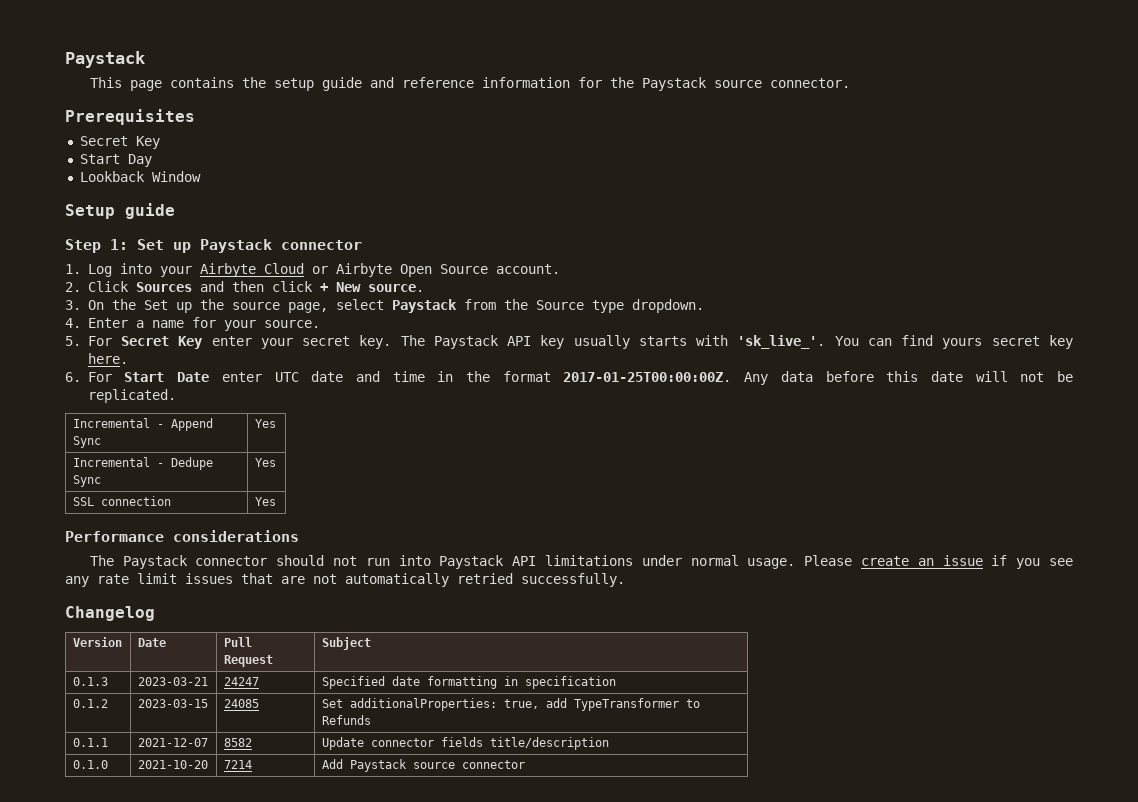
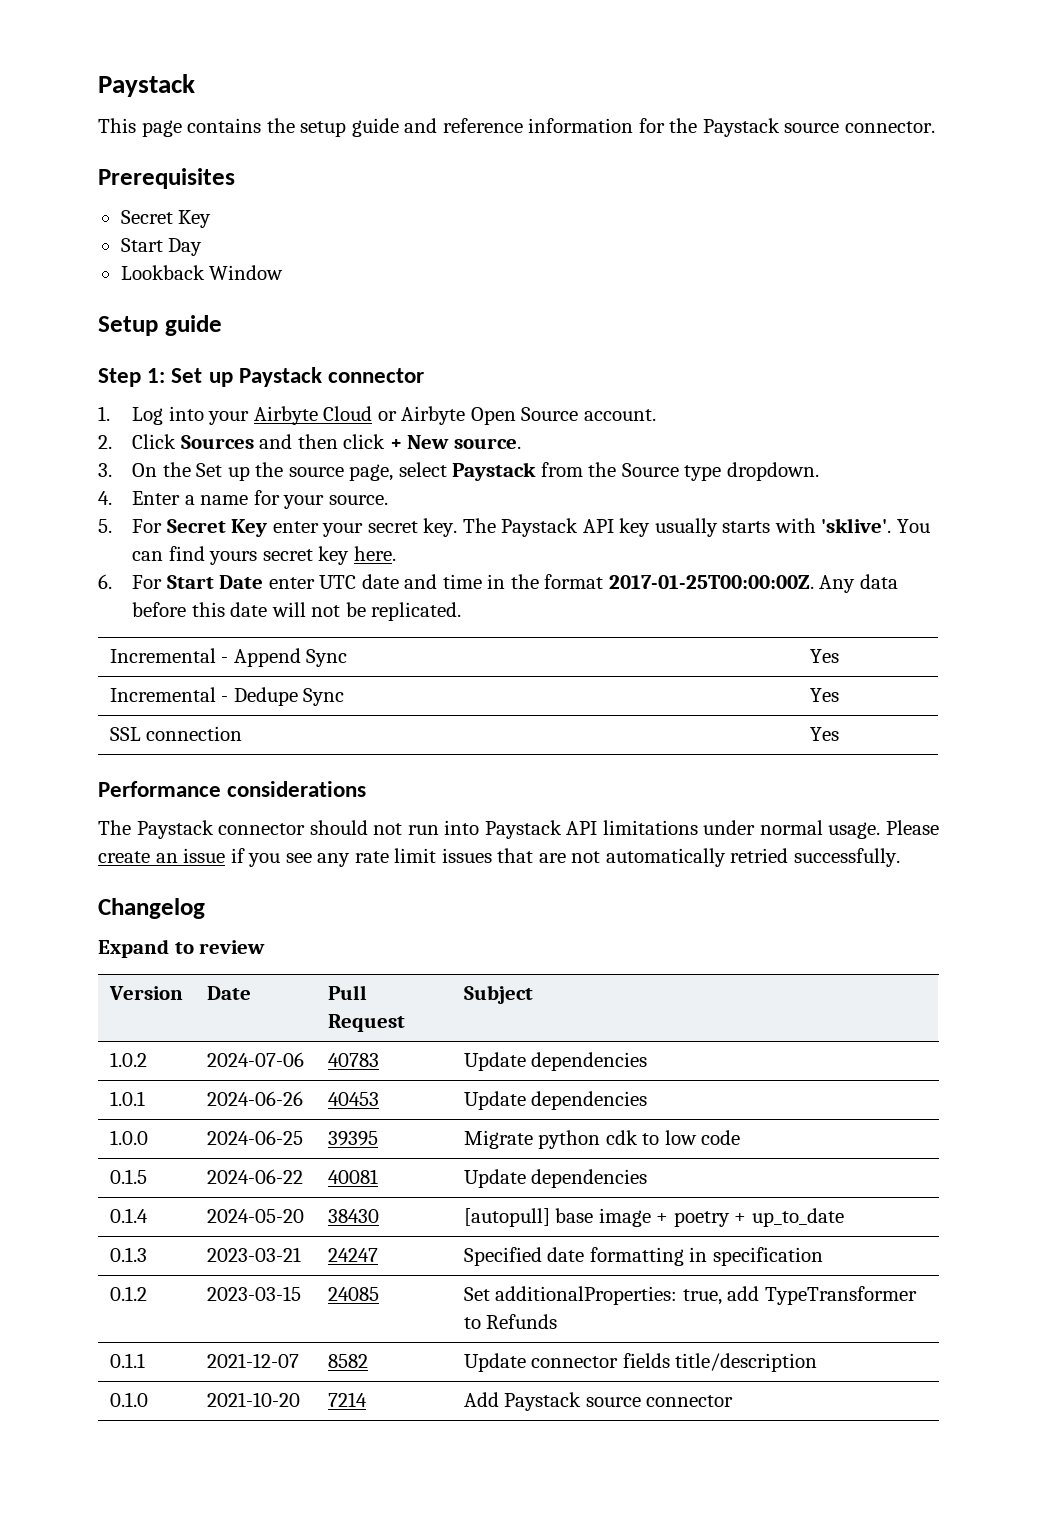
[737,335,826,349] 'sk_live_'. -> [821,518,892,533] 'sklive'.
(155, 613) none -> [98,939,266,958] // Expand to review
(371, 643) none -> [109,1052,147,1067] [206,1052,304,1067] [327,1053,379,1067] [463,1052,648,1071] [109,1091,145,1106] [206,1091,303,1106] [327,1092,379,1106] [463,1091,648,1110] [109,1130,148,1145] [206,1130,303,1145] [327,1131,378,1146] [463,1130,741,1149] [109,1169,147,1184] [206,1169,303,1184] [327,1169,378,1184] [463,1169,648,1188] [109,1208,148,1223] [206,1209,304,1223] [327,1209,379,1223] [463,1208,844,1227] // 1.0.2 | 2024-07-06 | 40783 | Update dependencies // 1.0.1 | 2024-06-26 | 40453 | Update dependencies // 1.0.0 | 2024-06-25 | 39395 | Migrate python cdk to low code // 0.1.5 | 2024-06-22 | 40081 | Update dependencies // 0.1.4 | 2024-05-20 | 38430 | [autopull] base image + poetry + up_to_date

